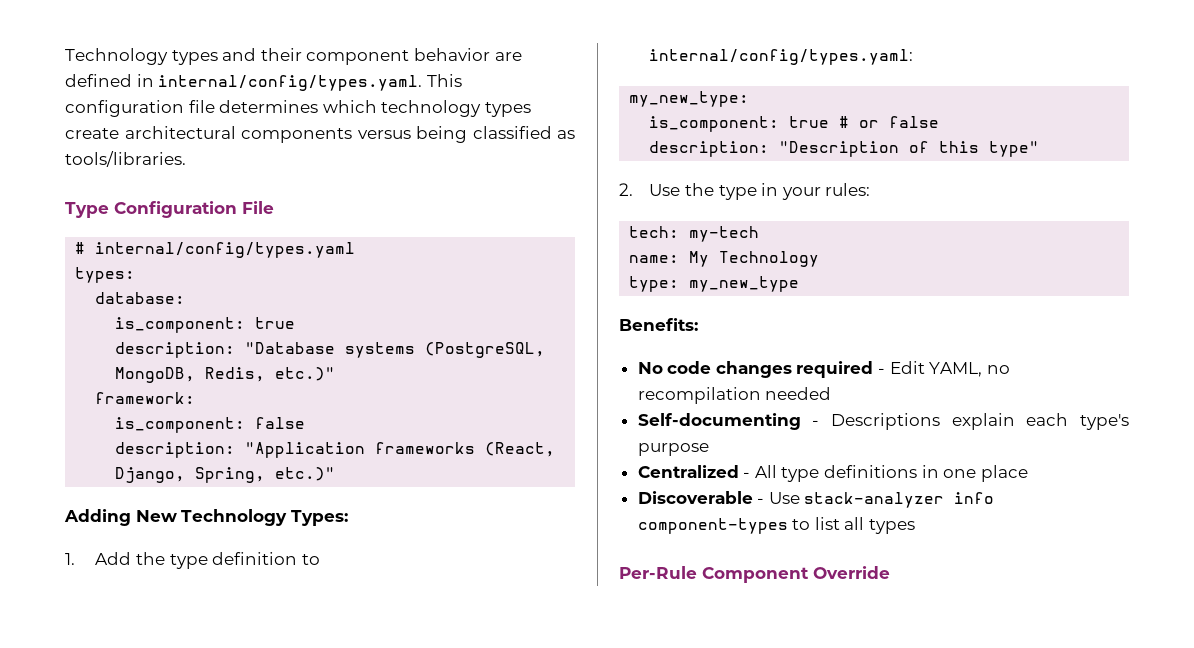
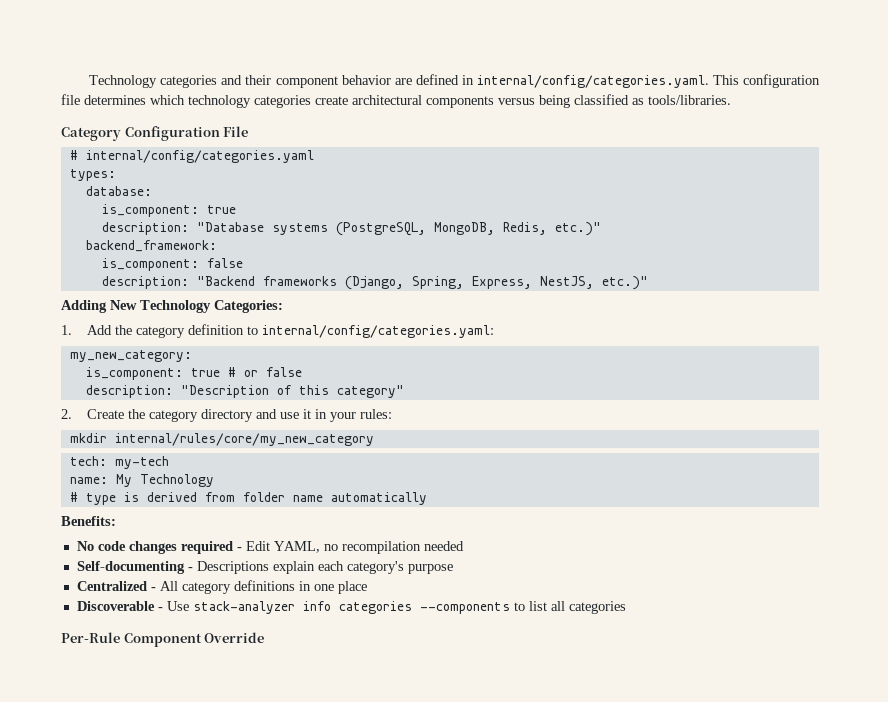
[65,48,218,65] Technology types -> [89,75,218,88] Technology categories
[158,75,423,91] internal/config/types.yaml. -> [476,75,709,88] internal/config/categories.yaml.
[484,102,531,117] types -> [254,95,311,108] categories
[65,202,109,218] Type -> [61,127,121,141] Category
[95,242,356,258] internal/config/types.yaml -> [85,150,314,163] internal/config/categories.yaml
[95,392,196,404] framework: -> [85,240,217,252] backend_framework:
[245,442,556,458] [115,467,266,483] "Application frameworks (React, Django, Spring, -> [196,276,594,290] "Backend frameworks (Django, Spring, Express, NestJS,
[290,510,348,526] Types: -> [214,300,283,313] Categories:
[169,554,208,569] type -> [135,326,185,338] category
[649,49,914,65] [629,91,750,107] internal/config/types.yaml: // my_new_type: -> [261,325,494,338] [69,350,192,362] internal/config/categories.yaml: // my_new_category:
[989,141,1040,157] type" -> [336,385,404,398] category"
[649,183,757,200] Use the type -> [86,409,311,422] Create the category directory and use it
(871, 189) none -> [69,433,374,446] // mkdir internal/rules/core/my_new_category
[629,276,800,292] type: my_new_type -> [69,492,427,505] # type is derived from folder name automatically
[1080,414,1129,430] type's -> [346,561,404,574] category's
[781,467,820,482] type -> [181,582,231,594] category
[637,518,788,534] component-types -> [338,601,510,614] categories --components
[869,519,916,534] types -> [568,601,626,614] categories

